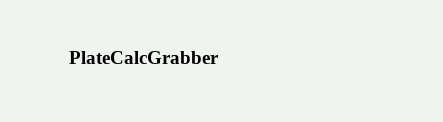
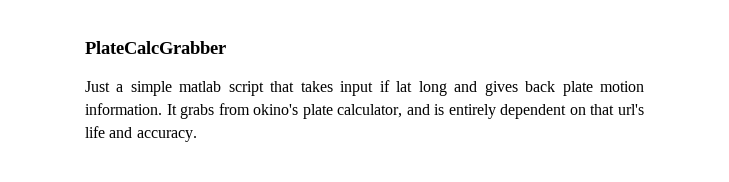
(219, 57) none -> [85,80,644,96] [85,103,645,119] [85,126,197,142] // Just a simple matlab script that takes input if lat long and gives back plate motion information. It grabs from okino's plate calculator, and is entirely dependent on that url's life and accuracy.

